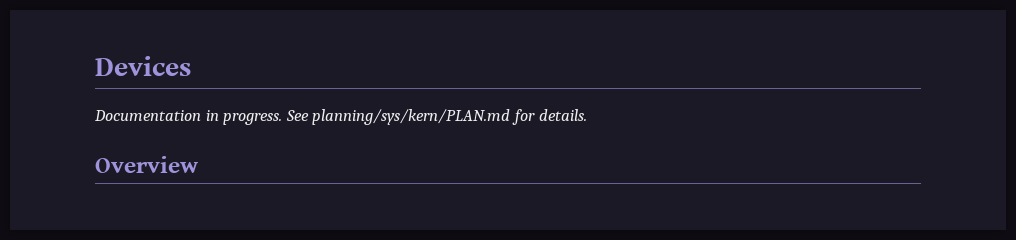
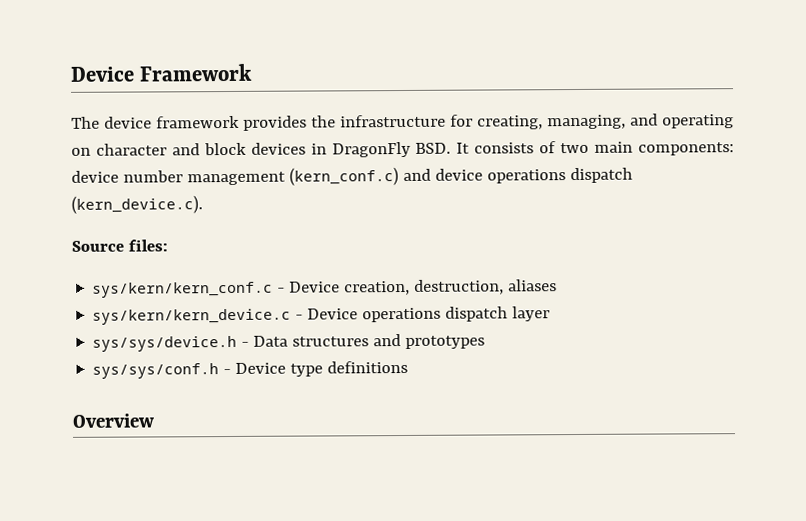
[95,56,191,76] [94,109,587,125] Devices // Documentation in progress. See planning/sys/kern/PLAN.md for details. -> [70,63,253,82] [71,113,734,131] [71,141,734,158] [71,167,633,186] [71,195,203,214] [71,239,168,252] [92,279,558,298] [92,306,551,325] [92,334,486,352] [92,360,409,379] Device Framework // The device framework provides the infrastructure for creating, managing, and operating on character and block devices in DragonFly BSD. It consists of two main components: device number management (kern_conf.c) and device operations dispatch (kern_device.c). // Source files: // sys/kern/kern_conf.c - Device creation, destruction, aliases // sys/kern/kern_device.c - Device operations dispatch layer // sys/sys/device.h - Data structures and prototypes // sys/sys/conf.h - Device type definitions

